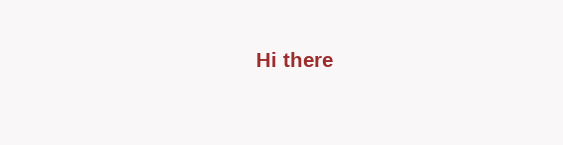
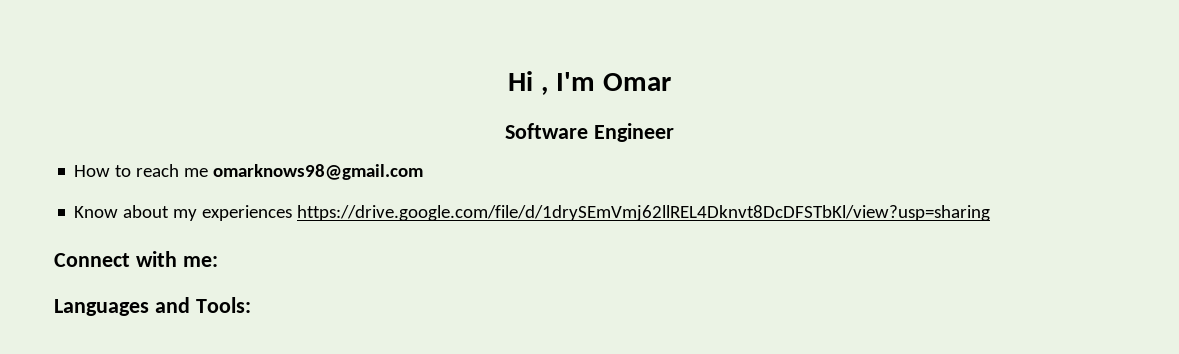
[282,52,333,67] there -> [541,72,671,95] [505,123,674,142] [74,164,424,180] [74,205,991,221] [54,251,218,267] [54,297,251,316] , I'm Omar // Software Engineer // How to reach me omarknows98@gmail.com // Know about my experiences https://drive.google.com/file/d/1drySEmVmj62llREL4Dknvt8DcDFSTbKl/view?usp=sharing // Connect with me: // Languages and Tools:

